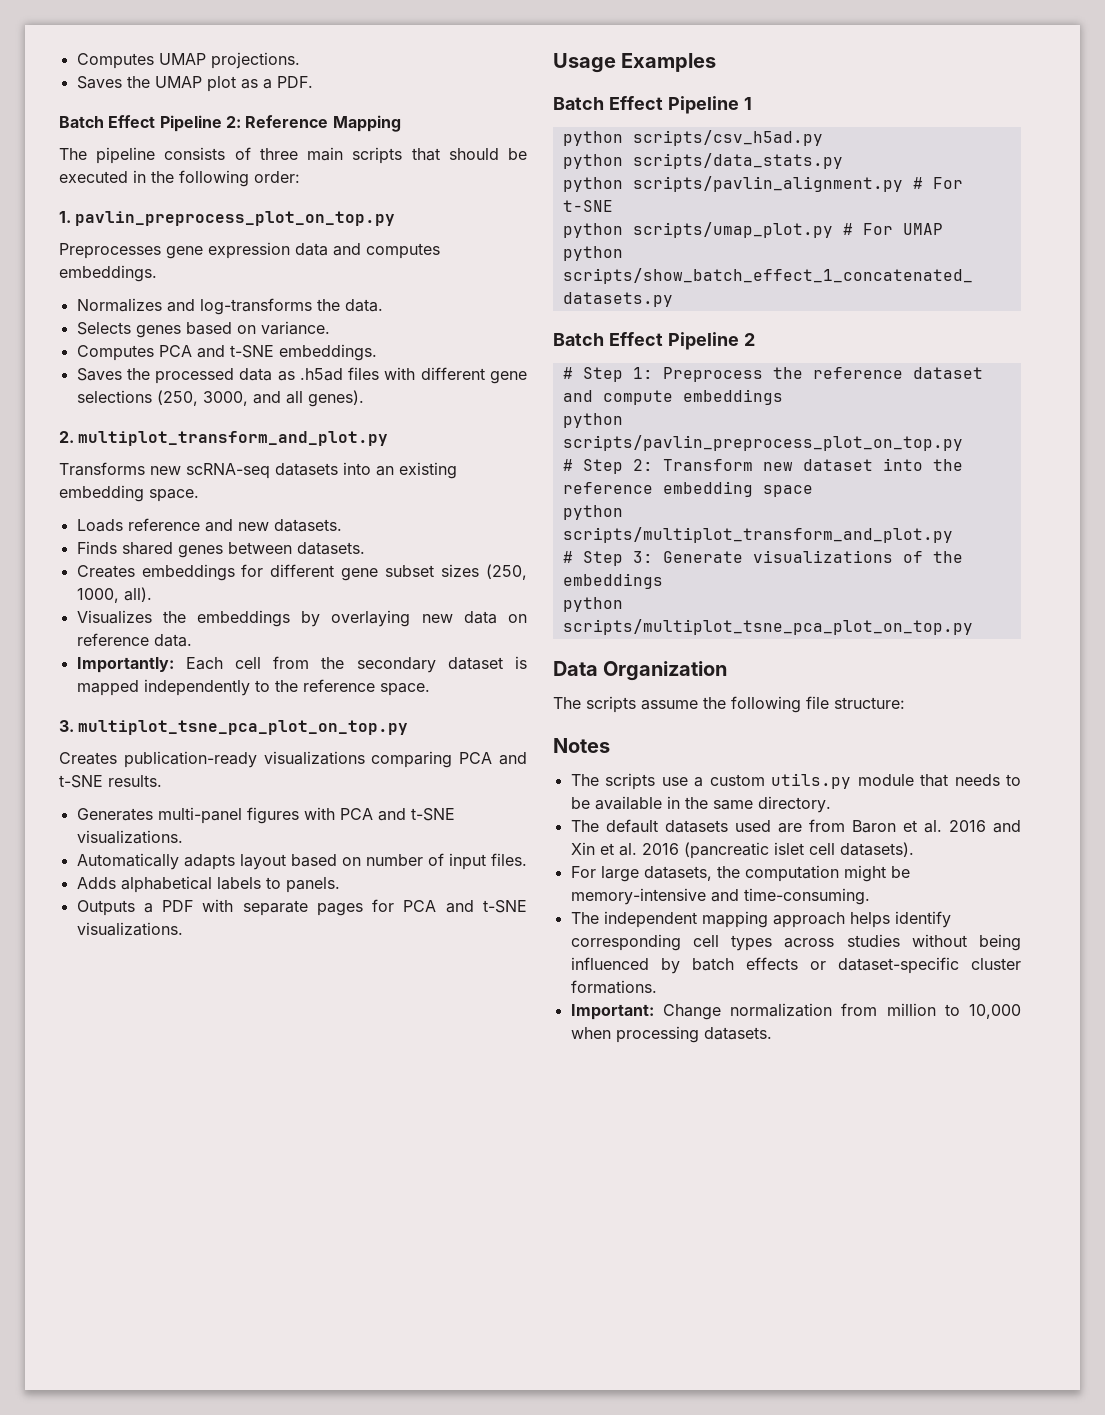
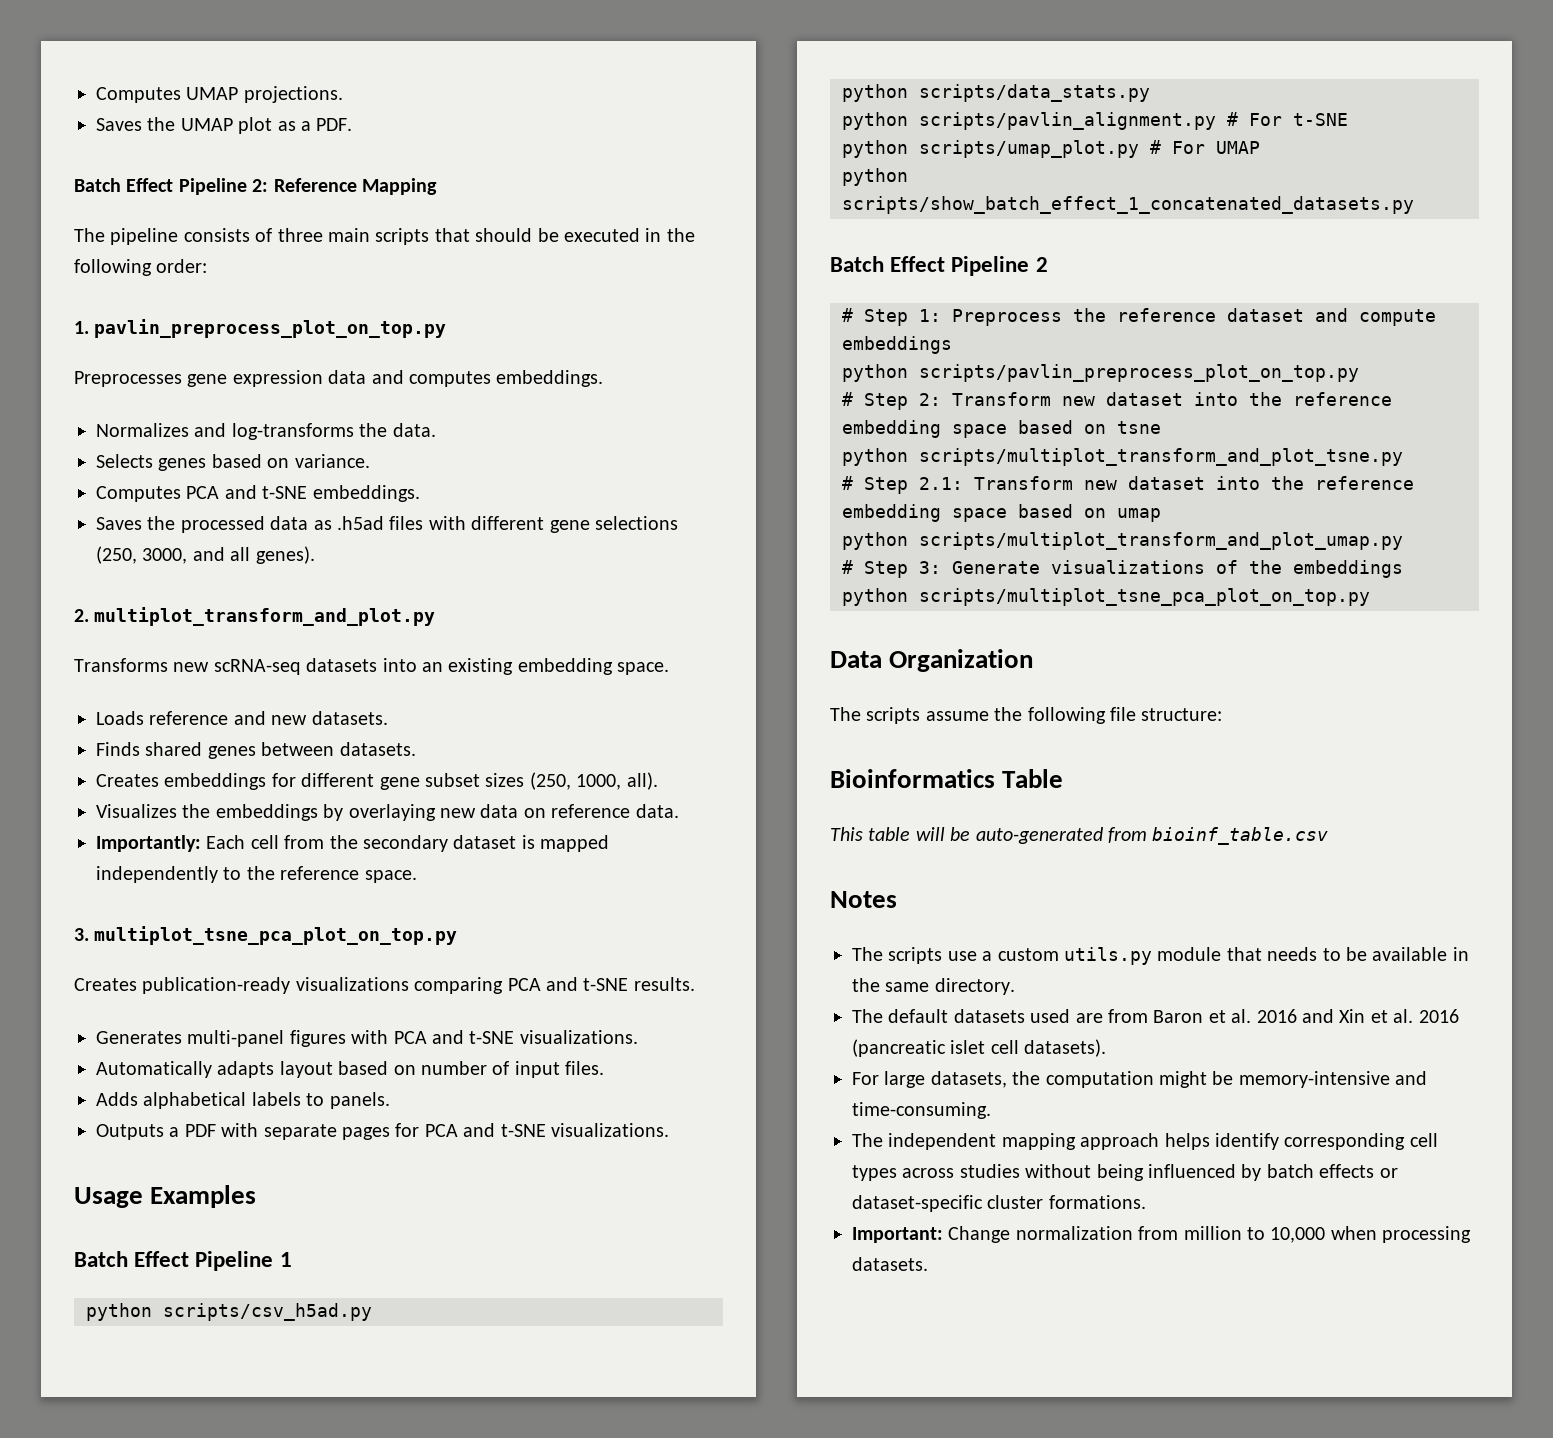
[562,505,623,520] [562,527,953,543] // python scripts/multiplot_transform_and_plot.py -> [1018,420,1161,434] [842,448,1403,466] [842,476,1414,494] [842,504,1161,522] [842,532,1403,550] based on tsne // python scripts/multiplot_transform_and_plot_tsne.py // # Step 2.1: Transform new dataset into the reference embedding space based on umap // python scripts/multiplot_transform_and_plot_umap.py
(905, 703) none -> [830,769,1064,788] [830,827,1329,845] // Bioinformatics Table // This table will be auto-generated from bioinf_table.csv

